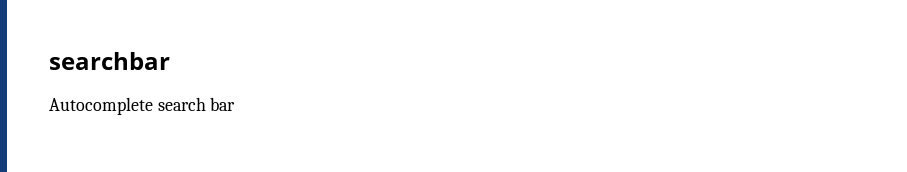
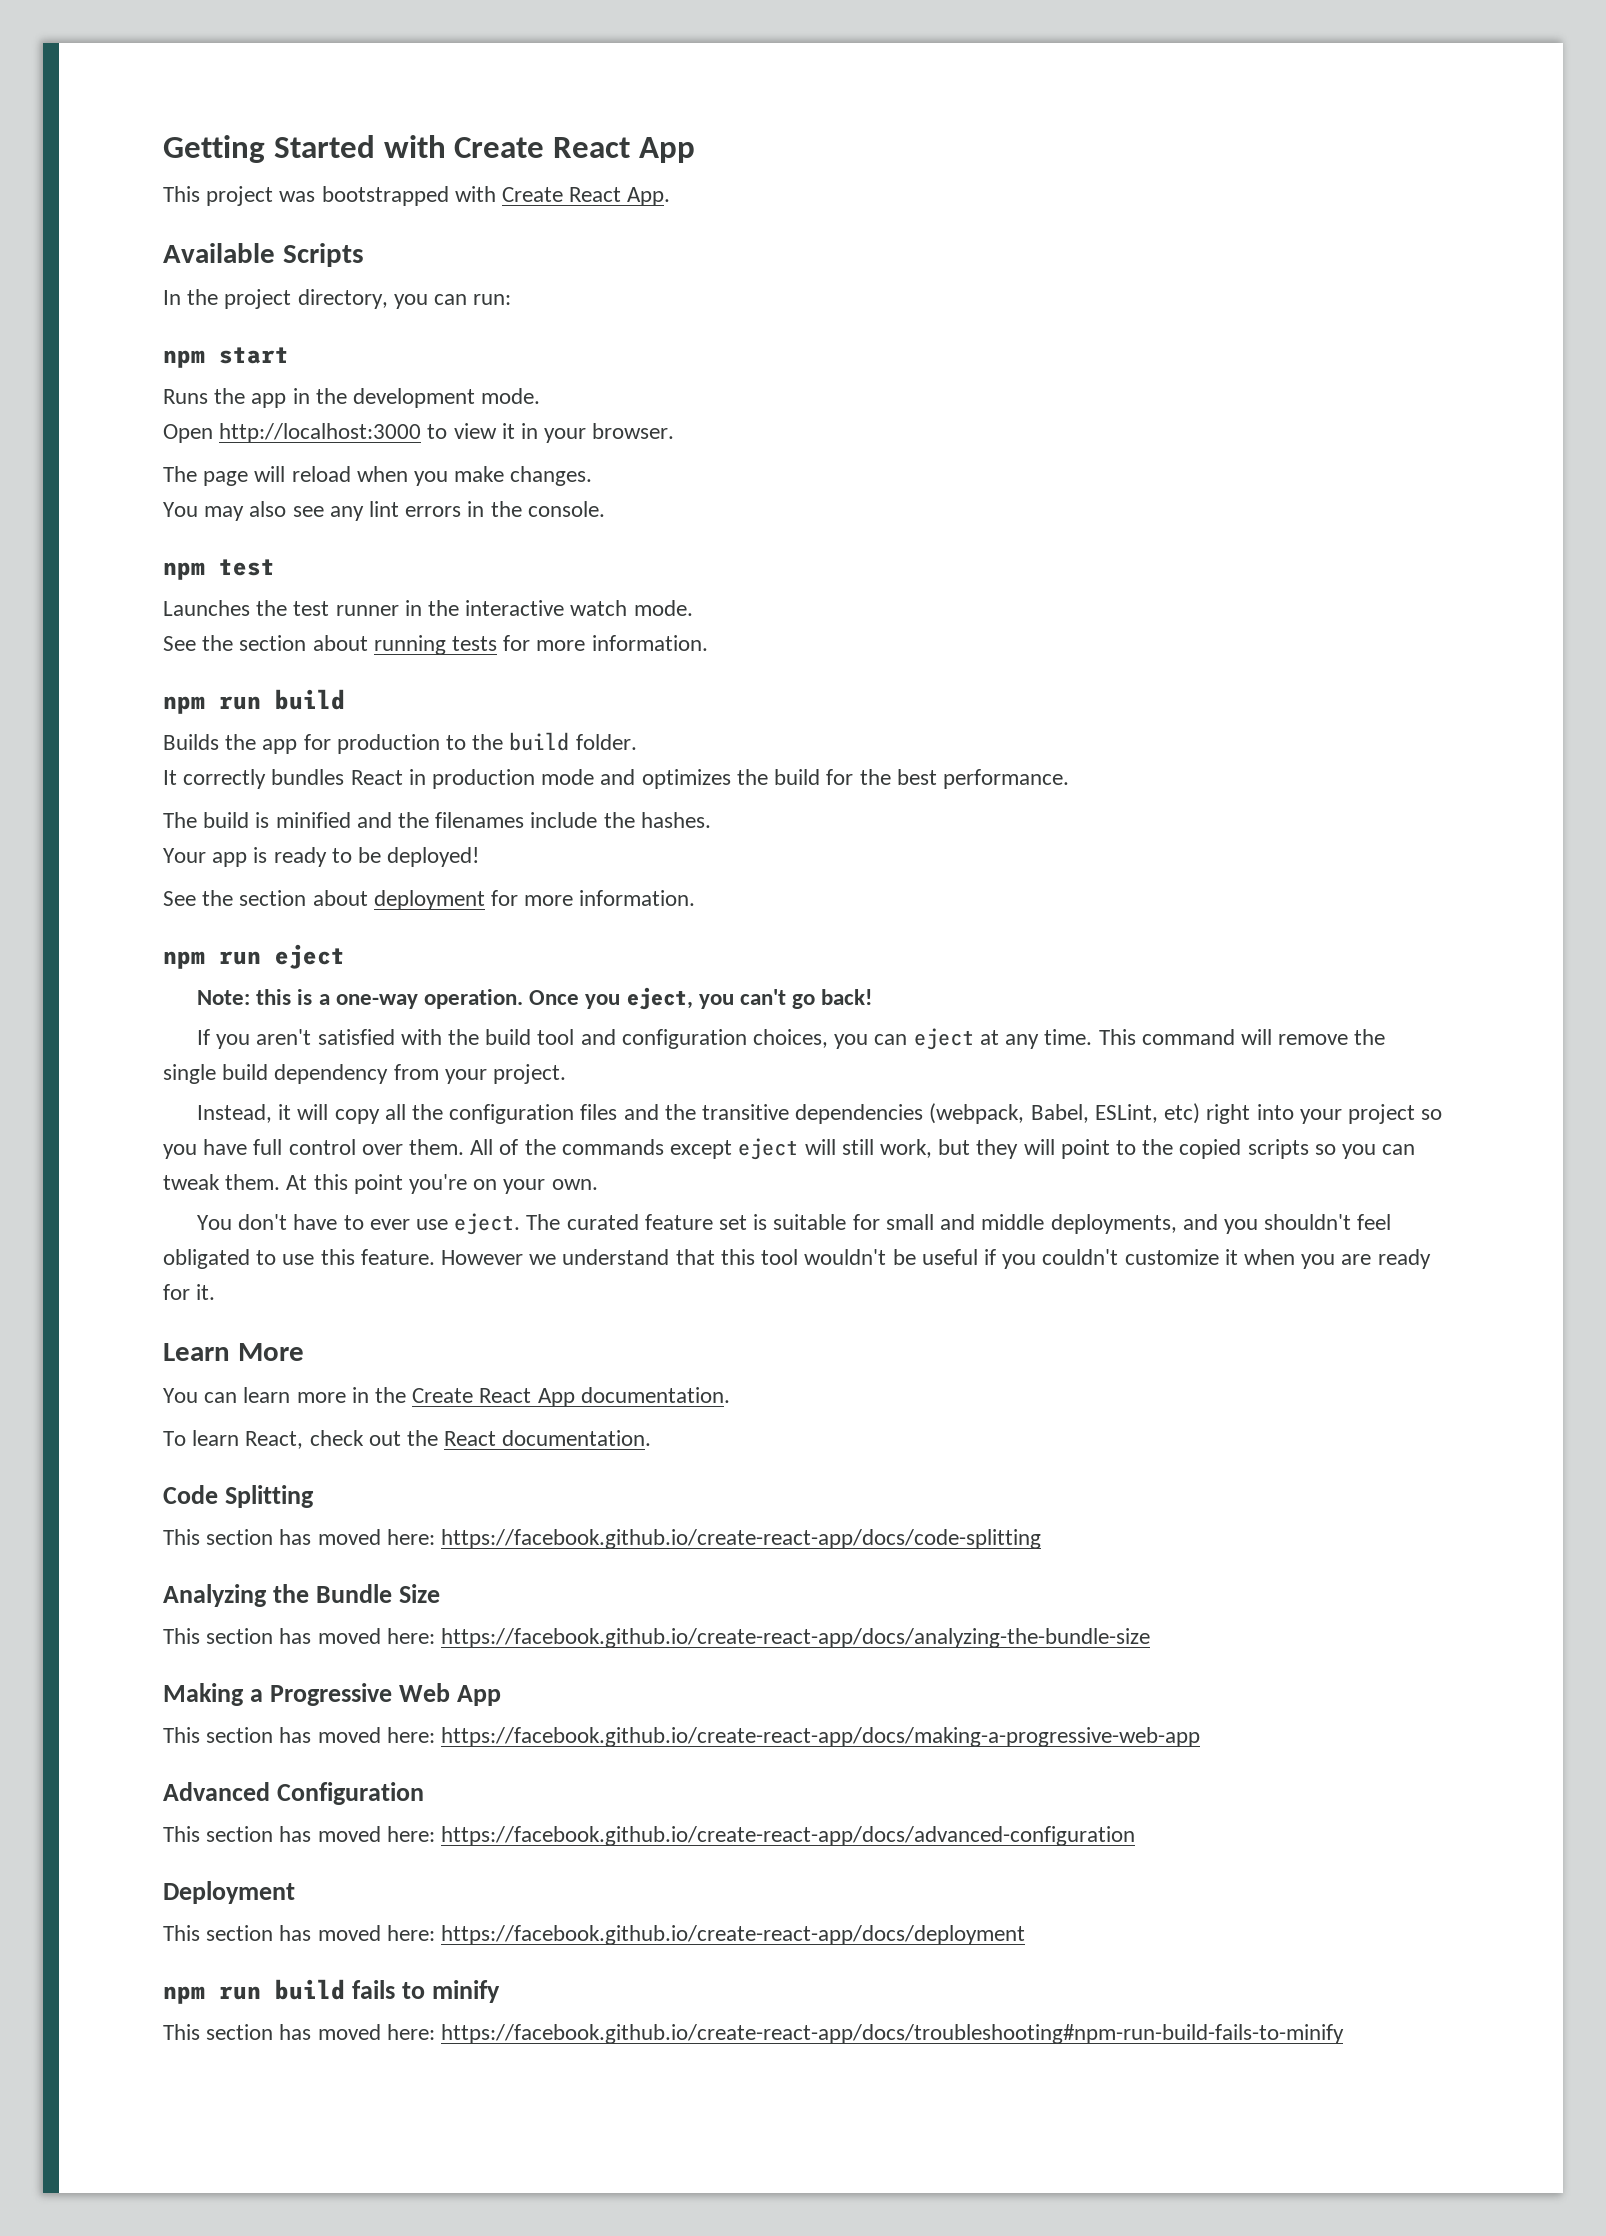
[49,52,170,70] [49,97,236,115] searchbar // Autocomplete search bar -> [163,135,695,163] [163,186,671,206] [163,243,364,267] [163,289,512,309] [163,347,289,368] [163,388,541,408] [163,423,675,443] [163,466,593,486] [163,501,605,521] [163,559,275,580] [163,600,693,616] [163,635,708,655] [163,689,345,714] [163,732,637,754] [163,769,1069,789] [163,812,711,828] [163,847,480,867] [163,890,696,910] [163,944,345,969] [196,987,873,1010] [196,1028,1386,1050] [163,1064,567,1084] [196,1103,1443,1124] [163,1138,1416,1160] [163,1174,598,1194] [196,1213,1392,1235] [163,1249,1431,1269] [163,1284,216,1300] [163,1343,304,1361] [163,1387,730,1407] [163,1430,652,1449] [163,1485,315,1508] [163,1529,1042,1549] [163,1584,441,1607] [163,1628,1151,1648] [163,1683,502,1706] [163,1727,1201,1747] [163,1782,425,1805] [163,1826,1136,1846] [163,1881,295,1904] [163,1925,1026,1945] [163,1979,501,2004] [163,2024,1345,2044] Getting Started with Create React App // This project was bootstrapped with Create React App. // Available Scripts // In the project directory, you can run: // npm start // Runs the app in the development mode. // Open http://localhost:3000 to view it in your browser. // The page will reload when you make changes. // You may also see any lint errors in the console. // npm test // Launches the test runner in the interactive watch mode. // See the section about running tests for more information. // npm run build // Builds the app for production to the build folder. // It correctly bundles React in production mode and optimizes the build for the best performance. // The build is minified and the filenames include the hashes. // Your app is ready to be deployed! // See the section about deployment for more information. // npm run eject // Note: this is a one-way operation. Once you eject, you can't go back! // If you aren't satisfied with the build tool and configuration choices, you can eject at any time. This command will remove the single build dependency from your project. // Instead, it will copy all the configuration files and the transitive dependencies (webpack, Babel, ESLint, etc) right into your project so you have full control over them. All of the commands except eject will still work, but they will point to the copied scripts so you can tweak them. At this point you're on your own. // You don't have to ever use eject. The curated feature set is suitable for small and middle deployments, and you shouldn't feel obligated to use this feature. However we understand that this tool wouldn't be useful if you couldn't customize it when you are ready for it. // Learn More // You can learn more in the Create React App documentation. // To learn React, check out the React documentation. // Code Splitting // This section has moved here: https://facebook.github.io/create-react-app/docs/code-splitting // Analyzing the Bundle Size // This section has moved here: https://facebook.github.io/create-react-app/docs/analyzing-the-bundle-size // Making a Progressive Web App // This section has moved here: https://facebook.github.io/create-react-app/docs/making-a-progressive-web-app // Advanced Configuration // This section has moved here: https://facebook.github.io/create-react-app/docs/advanced-configuration // Deployment // This section has moved here: https://facebook.github.io/create-react-app/docs/deployment // npm run build fails to minify // This section has moved here: https://facebook.github.io/create-react-app/docs/troubleshooting#npm-run-build-fails-to-minify

